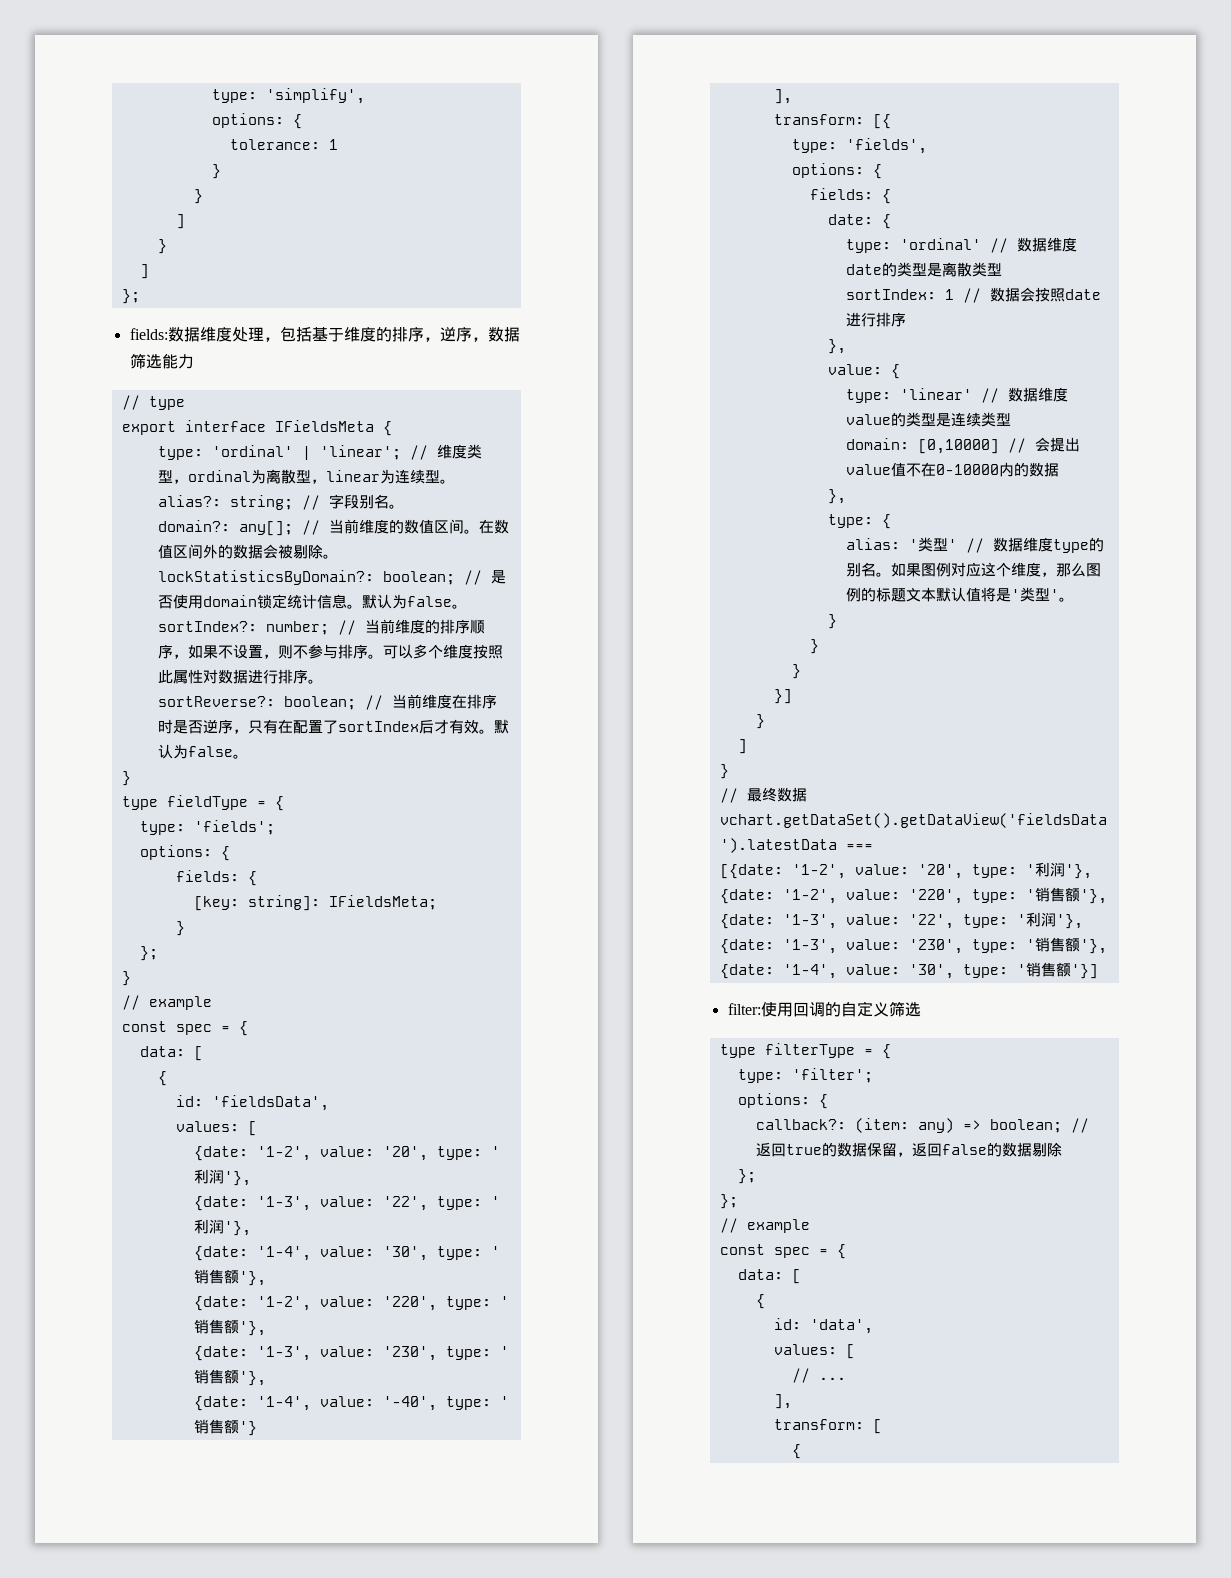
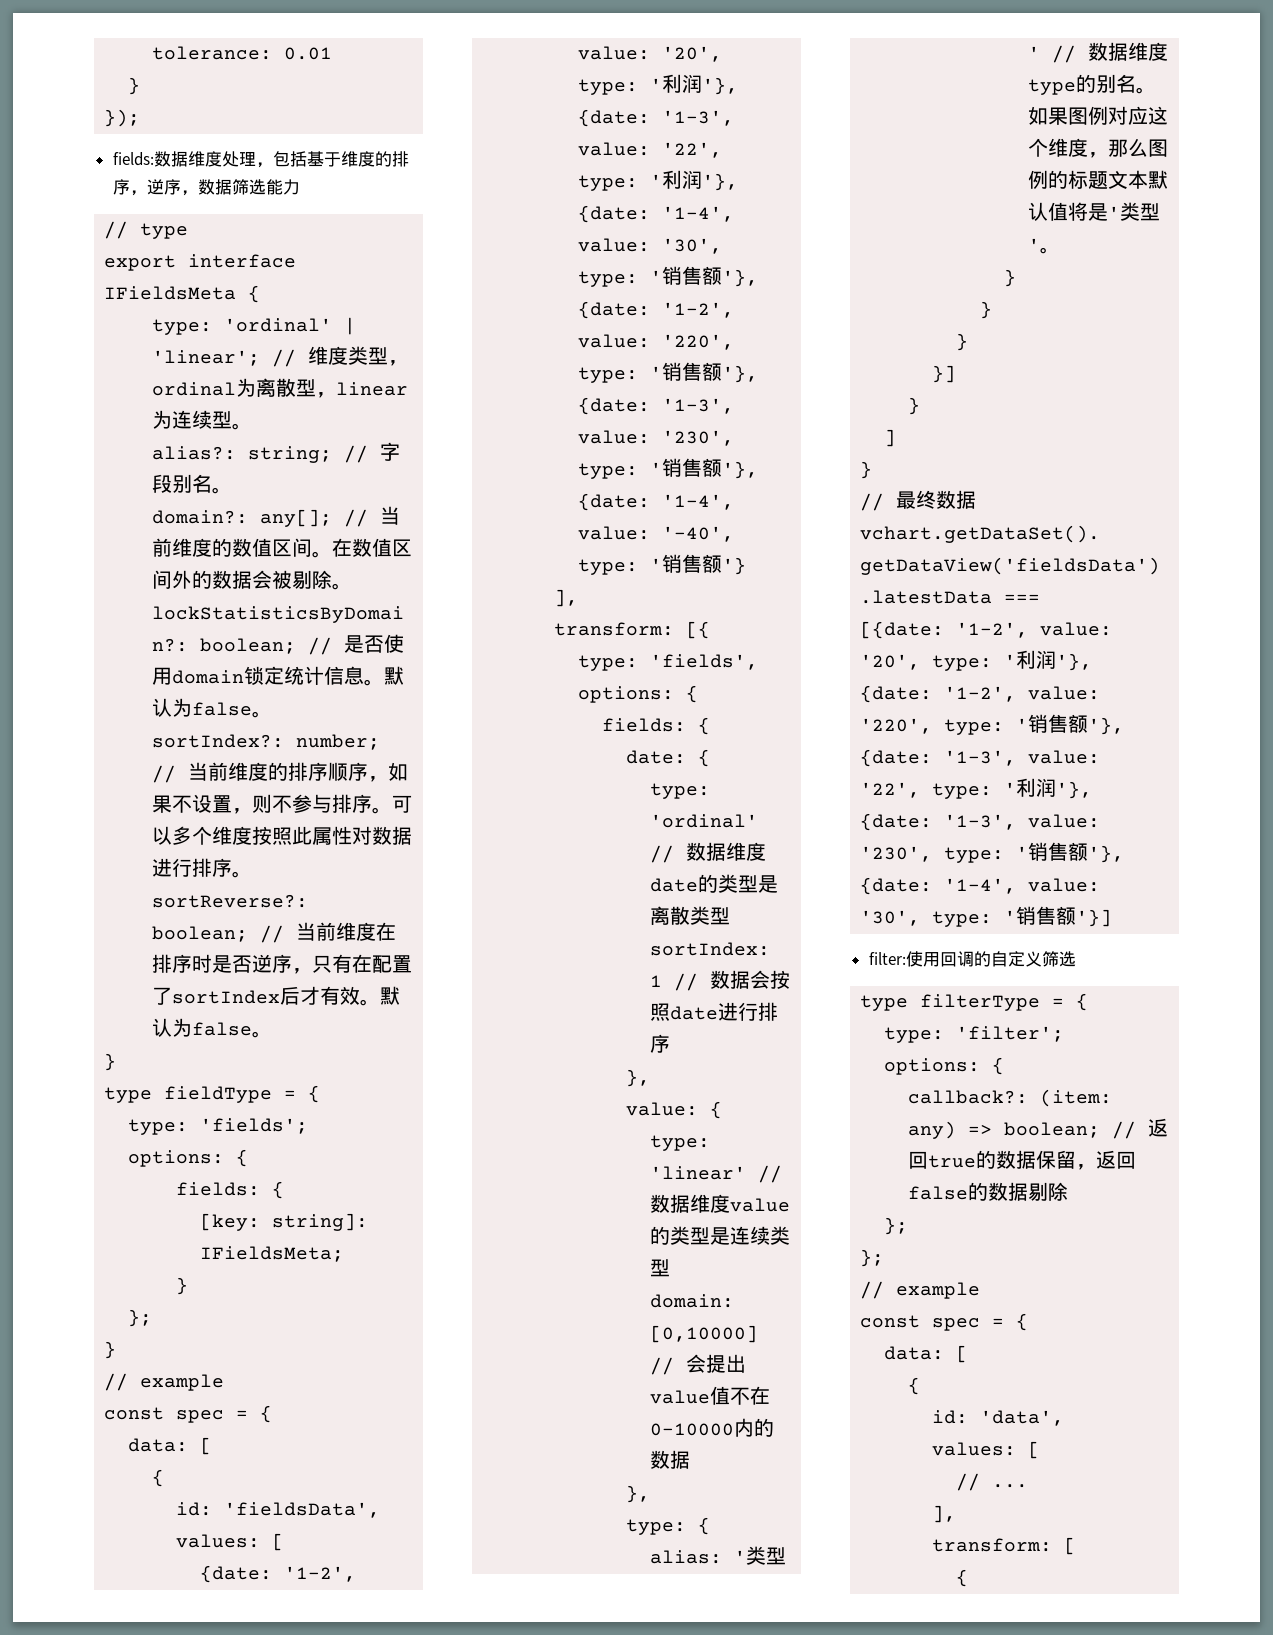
[211,88,365,104] [211,113,302,129] [229,139,338,150] [211,164,221,179] [193,189,203,204] [175,214,185,229] [157,239,167,254] [139,264,149,279] [121,289,140,304] type: 'simplify', // options: { // tolerance: 1 // } // } // ] // } // ] // }; -> [152,46,333,60] [128,77,141,95] [104,109,141,127] tolerance: 0.01 // } // });

